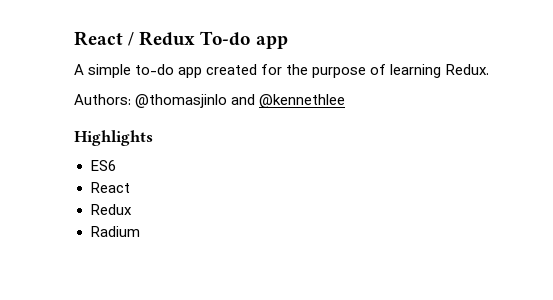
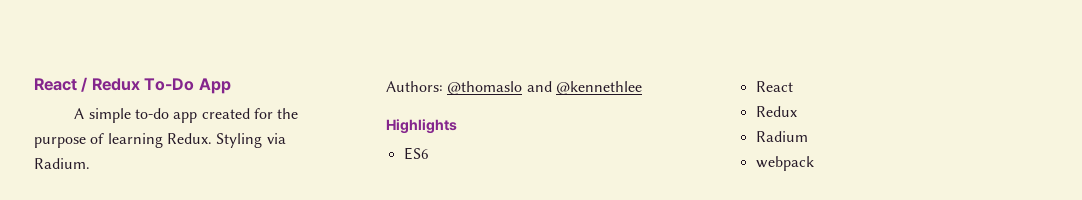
[200,31,288,49] To-do app -> [144,78,231,94] To-Do App
(489, 69) none -> [216,133,286,148] [34,158,90,169] Styling via Radium.
[135,94,228,108] @thomasjinlo -> [447,81,523,95] @thomaslo
(140, 231) none -> [755,156,814,171] // webpack

